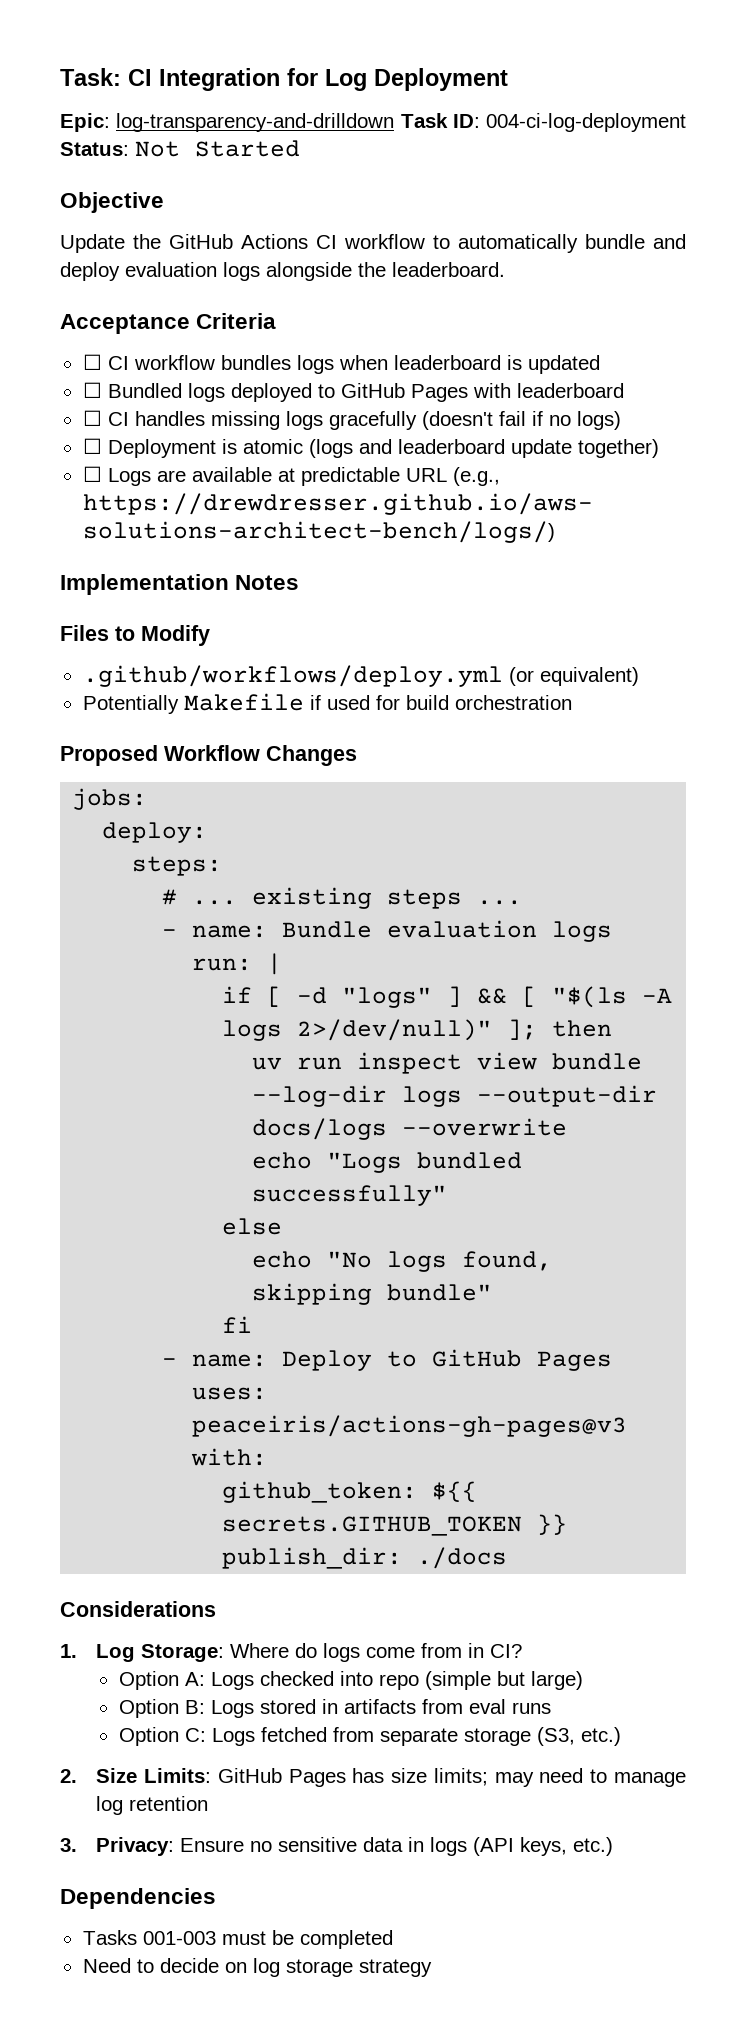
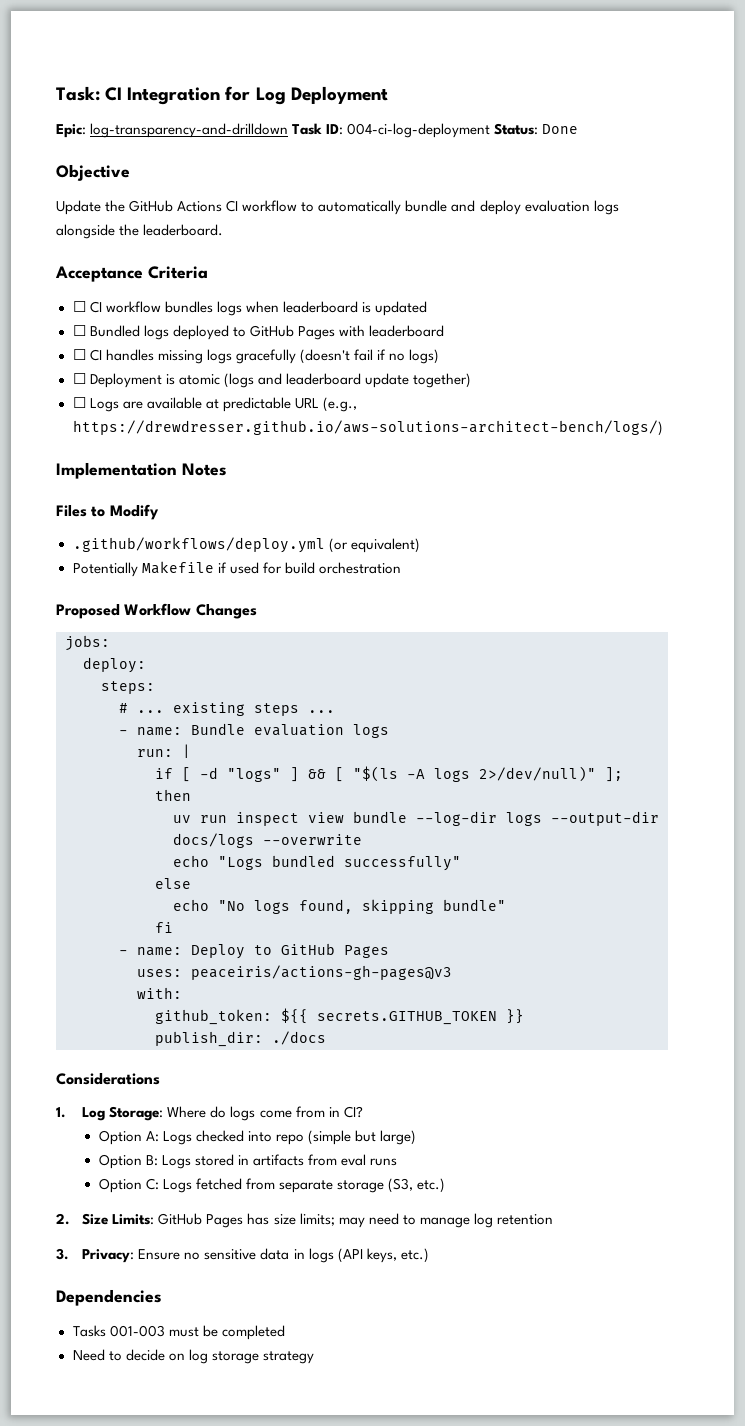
[135,140,300,157] Not Started -> [542,124,579,134] Done

